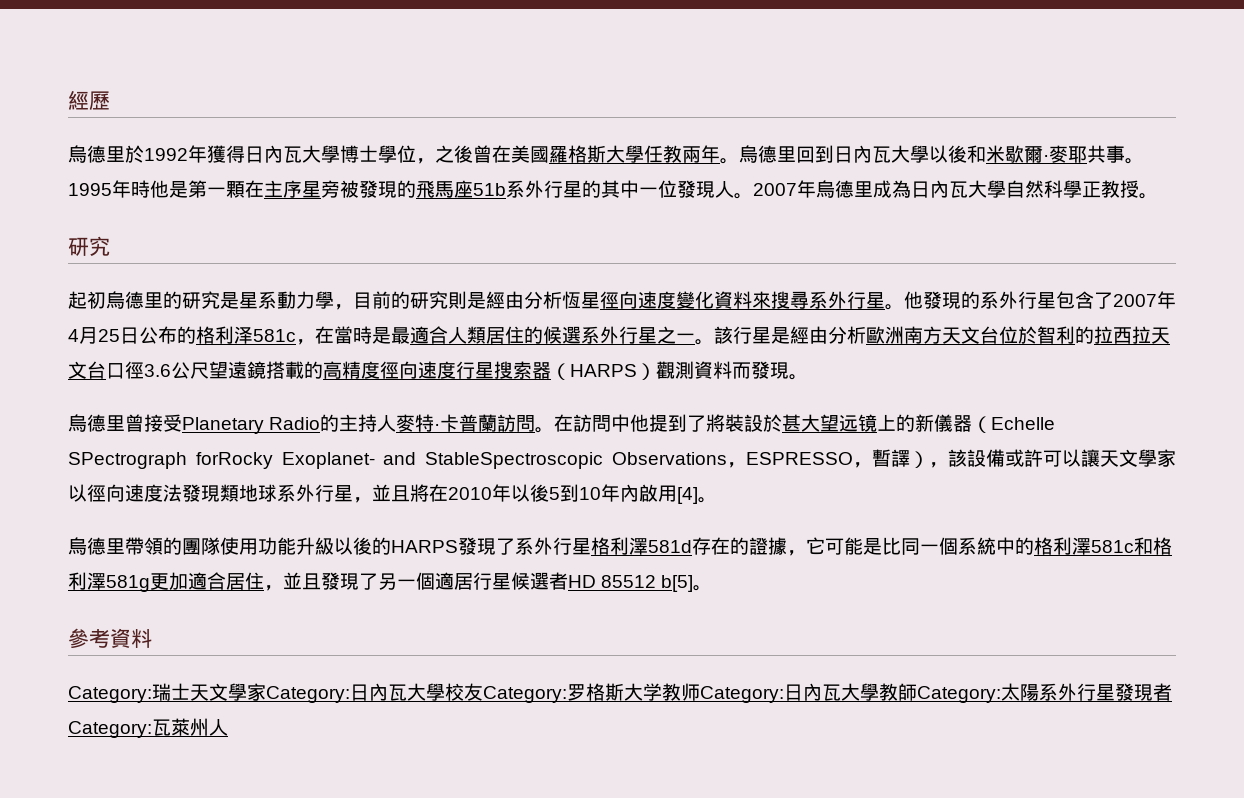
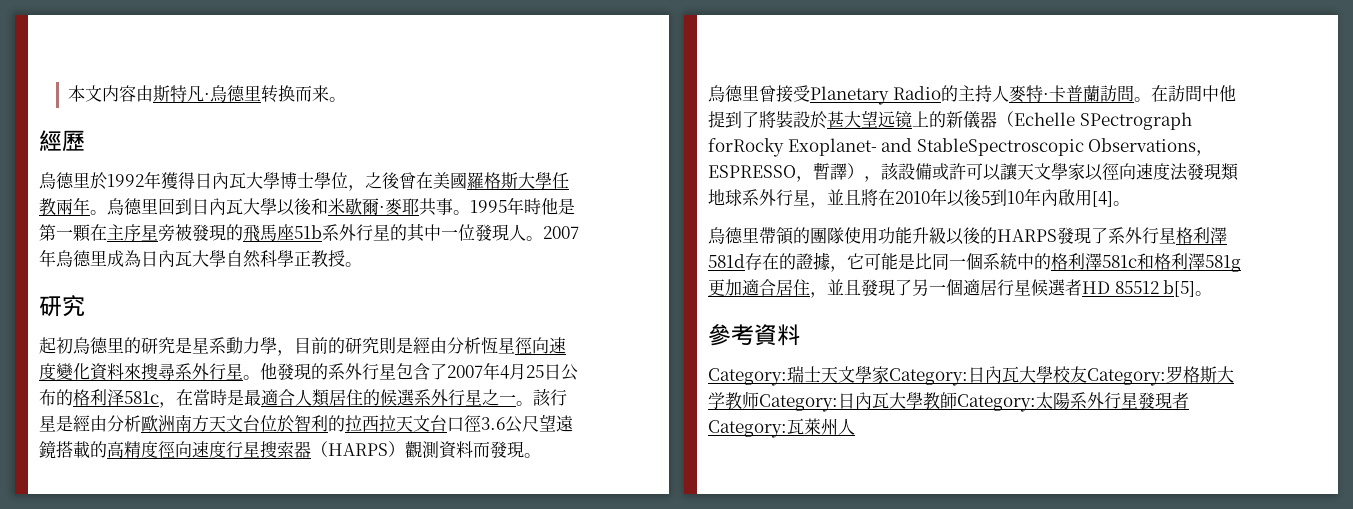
(68, 100) none -> [68,85,347,103] 本文内容由斯特凡·烏德里转换而来。 //

